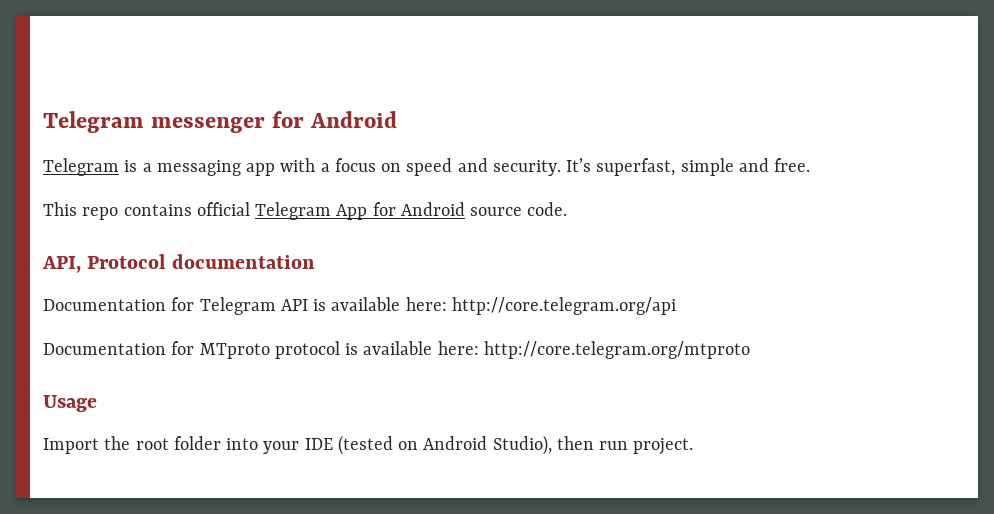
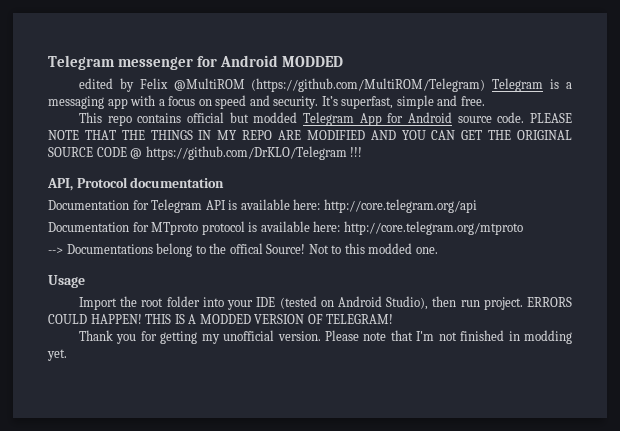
(398, 119) // -> [281,56,343,67] [79,78,486,92] MODDED // edited by Felix @MultiROM (https://github.com/MultiROM/Telegram)
(250, 209) none -> [229,112,298,123] but modded
(568, 209) none -> [530,113,573,123] [48,130,572,140] [48,146,363,160] PLEASE NOTE THAT THE THINGS IN MY REPO ARE MODIFIED AND YOU CAN GET THE ORIGINAL SOURCE CODE @ https://github.com/DrKLO/Telegram !!!
(750, 350) none -> [48,243,438,257] // --> Documentations belong to the offical Source! Not to this modded one.
(694, 446) none -> [527,297,572,307] [48,314,394,324] [79,330,572,344] [47,349,67,361] ERRORS COULD HAPPEN! THIS IS A MODDED VERSION OF TELEGRAM! // Thank you for getting my unofficial version. Please note that I'm not finished in modding yet.

